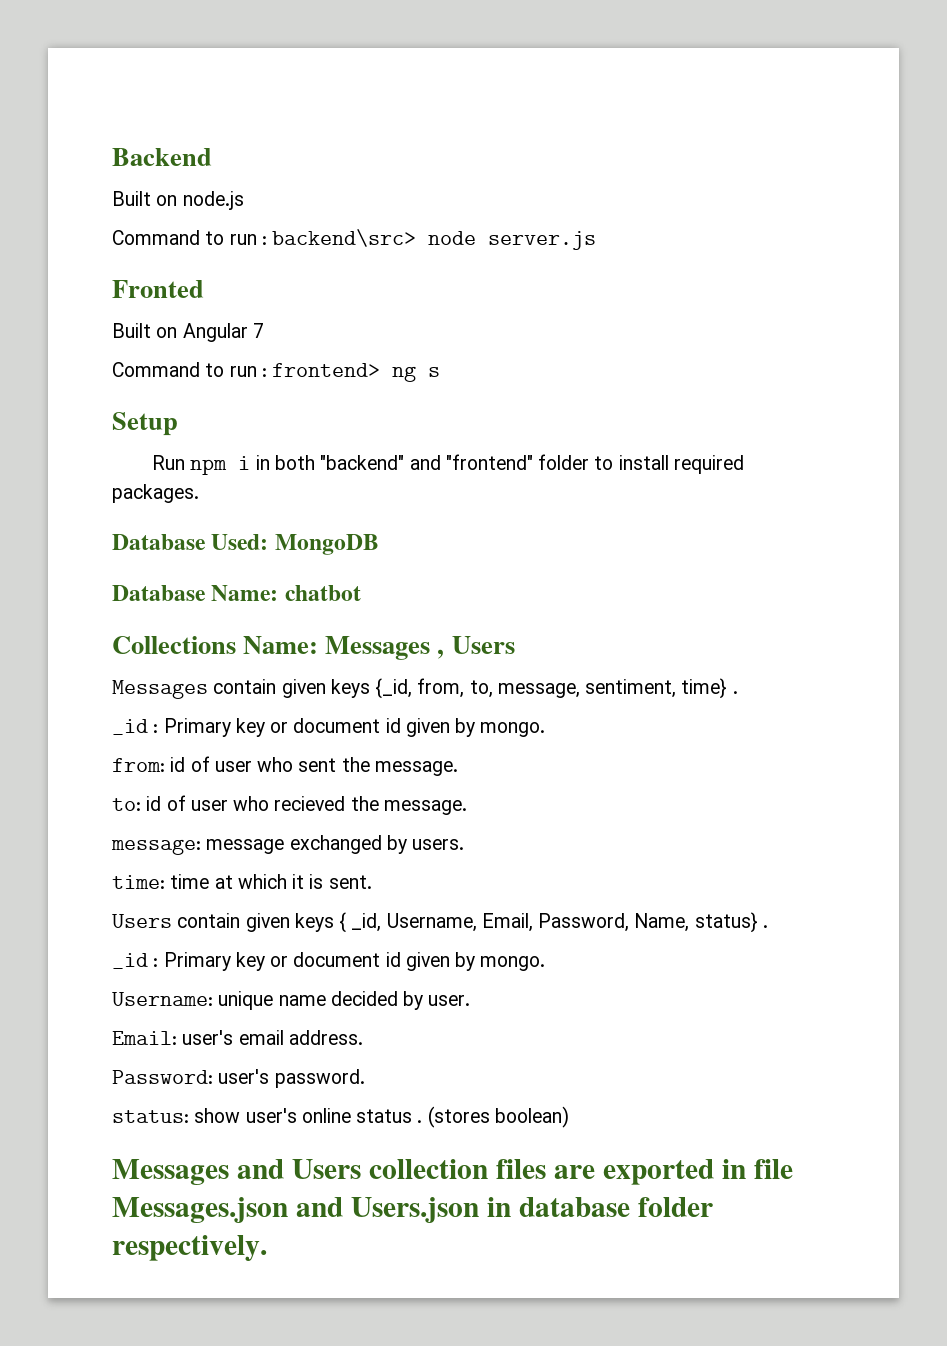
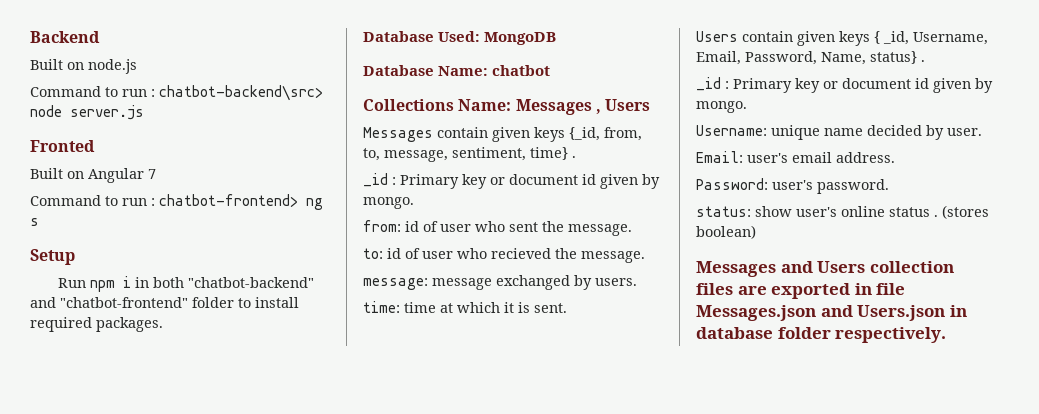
[272,229,417,247] backend\src> -> [159,85,323,101] chatbot-backend\src>
[272,363,381,377] frontend> -> [159,194,298,207] chatbot-frontend>
[320,454,533,470] "backend" and "frontend" -> [188,277,315,288] [30,297,188,308] "chatbot-backend" and "chatbot-frontend"

